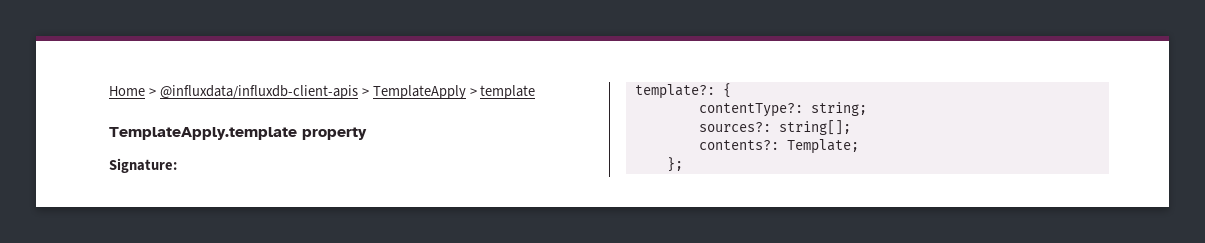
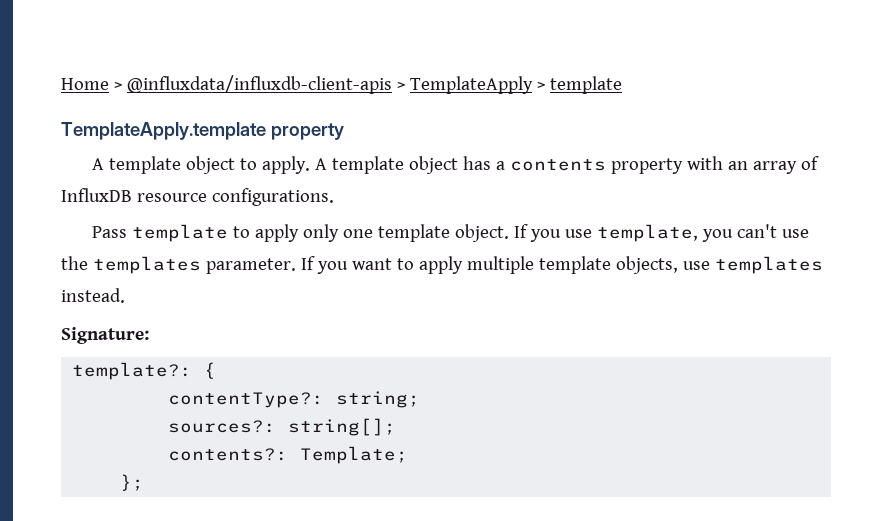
(367, 133) none -> [91,156,819,174] [61,188,334,206] [91,224,809,242] [61,256,823,274] [61,288,125,303] // A template object to apply. A template object has a contents property with an array of InfluxDB resource configurations. // Pass template to apply only one template object. If you use template, you can't use the templates parameter. If you want to apply multiple template objects, use templates instead.

